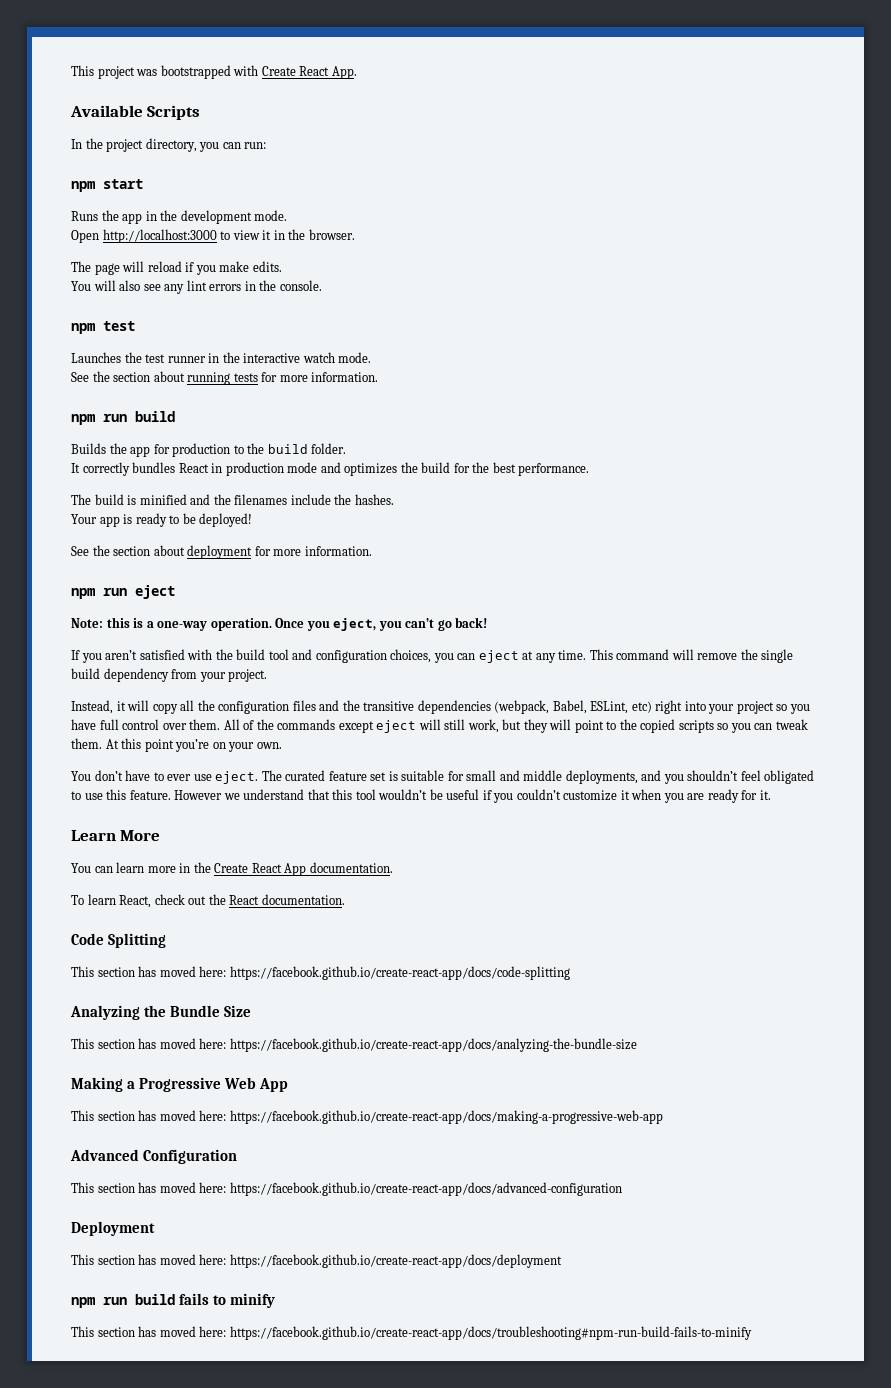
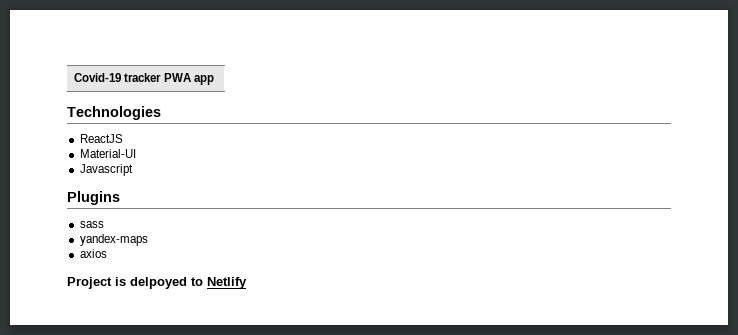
[71,65,357,79] [70,105,201,120] [71,138,267,152] [71,179,143,192] [71,210,288,224] [71,229,355,243] [71,261,282,275] [71,280,322,294] [71,321,135,334] [71,352,372,363] [71,371,379,385] [71,411,175,425] [71,443,347,457] [71,462,590,476] [71,494,394,505] [71,513,253,527] [71,545,372,559] [71,585,175,599] [71,617,488,631] [71,649,794,663] [71,668,268,682] [71,700,810,714] [71,719,808,733] [71,738,282,752] [71,770,815,784] [71,789,771,803] [71,830,161,841] [71,862,393,876] [71,894,345,908] [71,933,166,948] [71,966,570,980] [70,1005,251,1020] [71,1038,637,1052] [71,1077,288,1092] [71,1110,663,1124] [70,1149,237,1164] [71,1182,622,1196] [71,1221,155,1236] [71,1254,562,1268] [71,1293,275,1308] [71,1326,752,1340] This project was bootstrapped with Create React App. // Available Scripts // In the project directory, you can run: // npm start // Runs the app in the development mode. // Open http://localhost:3000 to view it in the browser. // The page will reload if you make edits. // You will also see any lint errors in the console. // npm test // Launches the test runner in the interactive watch mode. // See the section about running tests for more information. // npm run build // Builds the app for production to the build folder. // It correctly bundles React in production mode and optimizes the build for the best performance. // The build is minified and the filenames include the hashes. // Your app is ready to be deployed! // See the section about deployment for more information. // npm run eject // Note: this is a one-way operation. Once you eject, you can’t go back! // If you aren’t satisfied with the build tool and configuration choices, you can eject at any time. This command will remove the single build dependency from your project. // Instead, it will copy all the configuration files and the transitive dependencies (webpack, Babel, ESLint, etc) right into your project so you have full control over them. All of the commands except eject will still work, but they will point to the copied scripts so you can tweak them. At this point you’re on your own. // You don’t have to ever use eject. The curated feature set is suitable for small and middle deployments, and you shouldn’t feel obligated to use this feature. However we understand that this tool wouldn’t be useful if you couldn’t customize it when you are ready for it. // Learn More // You can learn more in the Create React App documentation. // To learn React, check out the React documentation. // Code Splitting // This section has moved here: https://facebook.github.io/create-react-app/docs/code-splitting // Analyzing the Bundle Size // This section has moved here: https://facebook.github.io/create-react-app/docs/analyzing-the-bundle-size // Making a Progressive Web App // This section has moved here: https://facebook.github.io/create-react-app/docs/making-a-progressive-web-app // Advanced Configuration // This section has moved here: https://facebook.github.io/create-react-app/docs/advanced-configuration // Deployment // This section has moved here: https://facebook.github.io/create-react-app/docs/deployment // npm run build fails to minify // This section has moved here: https://facebook.github.io/create-react-app/docs/troubleshooting#npm-run-build-fails-to-minify -> [74,73,214,85] [67,106,161,120] [79,134,123,143] [79,149,136,158] [79,164,133,176] [67,191,120,205] [79,221,104,228] [79,234,148,246] [79,249,107,258] [67,277,247,289] Covid-19 tracker PWA app // Technologies // ReactJS // Material-UI // Javascript // Plugins // sass // yandex-maps // axios // Project is delpoyed to Netlify

